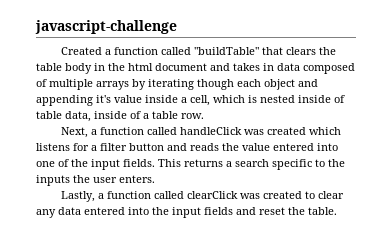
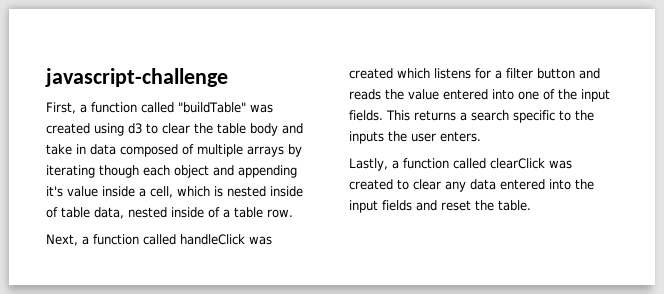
[61,47,103,55] Created -> [46,102,76,114] First,
[262,47,337,55] [36,63,260,74] that clears the table body in the html document and takes -> [249,104,273,113] [46,123,303,136] [46,144,72,155] was created using d3 to clear the table body and take
(91, 116) none -> [128,207,167,218] nested

